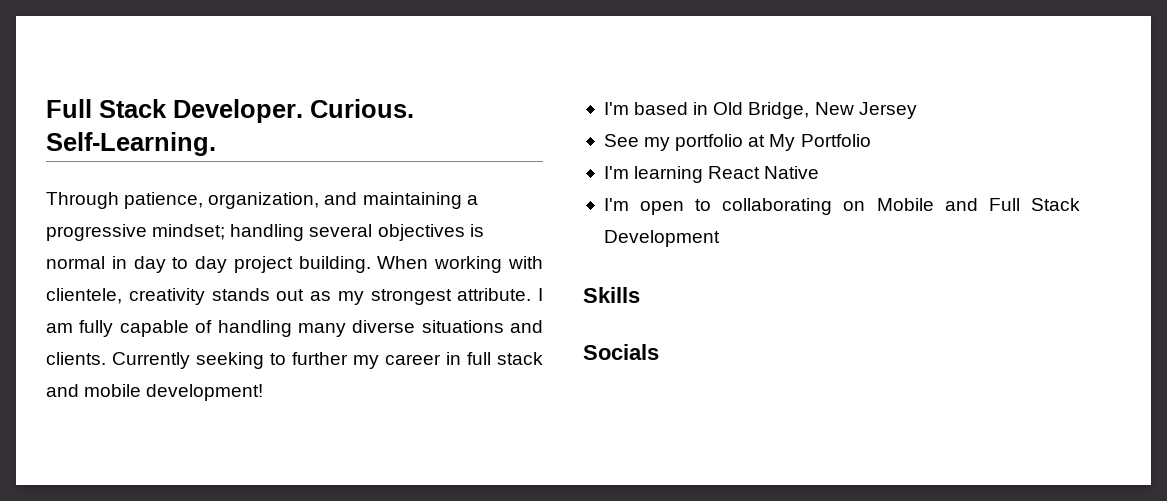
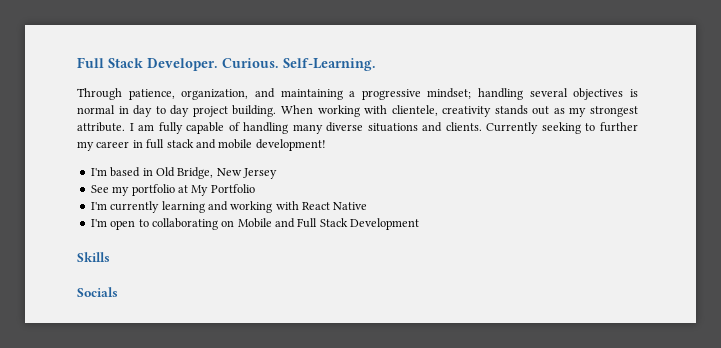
[634,166,704,183] learning -> [110,201,299,213] currently learning and working with

